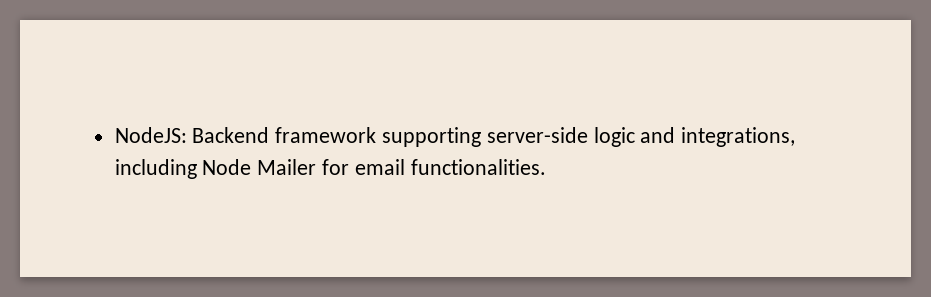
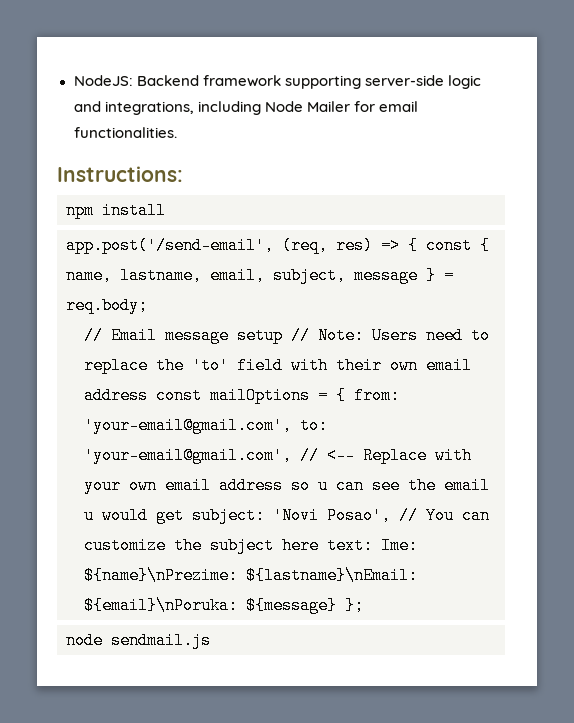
(546, 167) none -> [57,166,183,182] [66,202,166,219] [66,237,490,254] [66,267,454,284] [66,297,148,314] [84,327,490,344] [84,357,472,374] [84,387,400,404] [84,417,328,434] [84,447,472,464] [84,477,490,494] [84,507,490,524] [84,537,418,554] [84,567,418,584] [84,597,364,614] [66,632,211,649] // Instructions: // npm install // app.post('/send-email', (req, res) => { const { name, lastname, email, subject, message } = req.body; // // Email message setup // Note: Users need to replace the 'to' field with their own email address const mailOptions = { from: 'your-email@gmail.com', to: 'your-email@gmail.com', // <-- Replace with your own email address so u can see the email u would get subject: 'Novi Posao', // You can customize the subject here text: Ime: ${name}\nPrezime: ${lastname}\nEmail: ${email}\nPoruka: ${message} }; // node sendmail.js

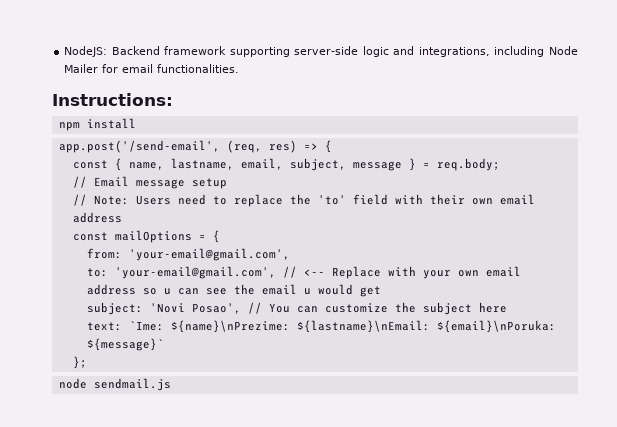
(418, 245) none -> (332, 146) //
(283, 335) none -> (227, 183) //
(148, 395) none -> (122, 217) //
(346, 395) none -> (220, 236) //
(292, 425) none -> (290, 254) //
(184, 515) none -> (381, 291) //
[327,537,418,554] text: Ime: -> [86,321,164,331] // text: `Ime:
[246,597,337,614] ${message} -> [86,338,164,351] ${message}` //

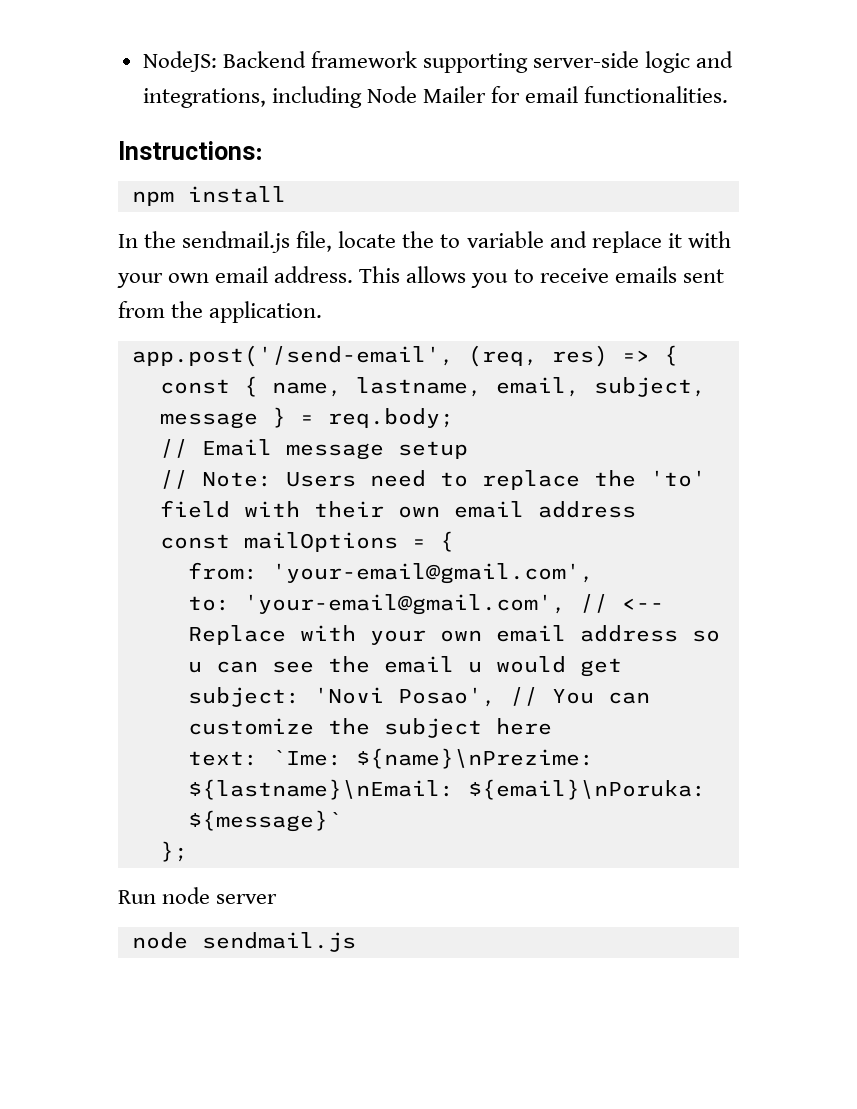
(136, 123) none -> [118,231,731,253] [117,266,724,288] [118,301,323,323] // In the sendmail.js file, locate the to variable and replace it with your own email address. This allows you to receive emails sent from the application.
(87, 362) none -> [118,887,278,904] // Run node server

